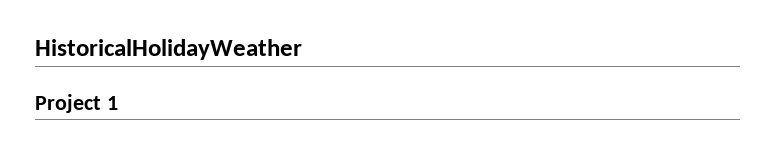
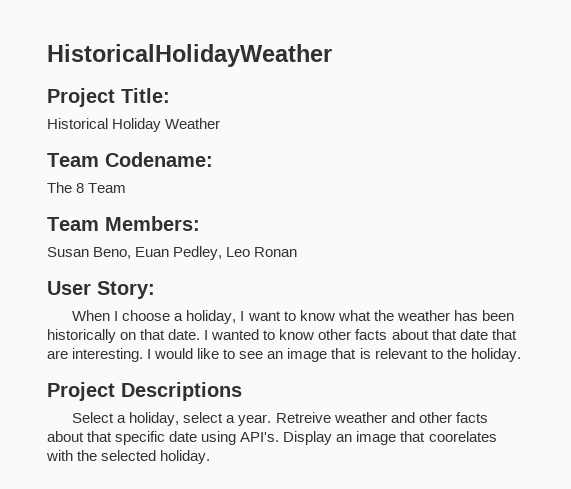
[106,96,118,110] 1 -> [121,88,170,103] [47,118,221,132] [47,152,213,167] [47,182,127,193] [47,216,200,231] [47,246,298,260] [47,281,155,299] [72,310,514,324] [47,329,517,343] [47,348,521,362] [47,382,242,401] [72,412,488,426] [47,431,497,445] [46,450,211,464] Title: // Historical Holiday Weather // Team Codename: // The 8 Team // Team Members: // Susan Beno, Euan Pedley, Leo Ronan // User Story: // When I choose a holiday, I want to know what the weather has been historically on that date. I wanted to know other facts about that date that are interesting. I would like to see an image that is relevant to the holiday. // Project Descriptions // Select a holiday, select a year. Retreive weather and other facts about that specific date using API's. Display an image that coorelates with the selected holiday.

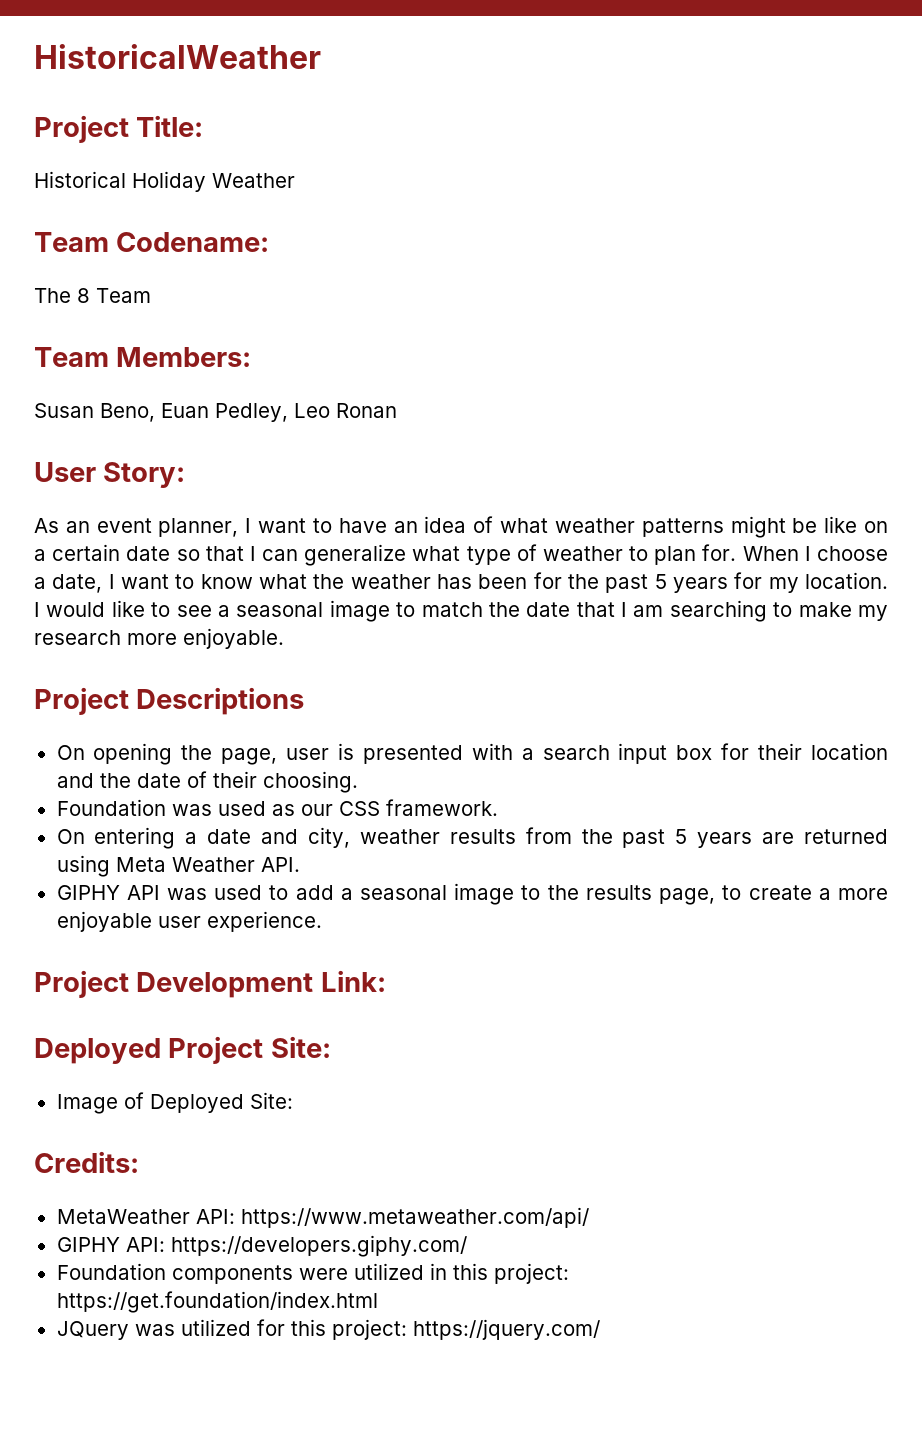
[47,44,332,67] HistoricalHolidayWeather -> [34,44,321,69] HistoricalWeather
(155, 290) none -> [34,516,889,538] [34,544,737,566] As an event planner, I want to have an idea of what weather patterns might be like on a certain date so that I can generalize what type of weather to plan for.
[186,310,237,324] holiday, -> [52,574,103,593] date,
[47,329,517,343] [47,348,144,362] historically on that date. I wanted to know other facts about that date that are interesting. -> [533,572,889,593] for the past 5 years for my location.
[267,348,521,362] [47,382,242,401] [72,412,488,426] [47,431,497,445] [46,450,211,464] an image that is relevant to the holiday. // Project Descriptions // Select a holiday, select a year. Retreive weather and other facts about that specific date using API's. Display an image that coorelates with the selected holiday. -> [217,600,889,622] [34,628,284,649] [34,687,305,715] [56,743,889,765] [56,771,358,793] [56,799,498,816] [56,827,889,849] [56,855,300,877] [56,883,889,905] [56,911,322,932] [34,970,386,998] [34,1036,331,1064] [56,1092,293,1114] [34,1151,139,1173] [56,1207,589,1228] [56,1235,467,1257] [56,1263,569,1284] [56,1291,378,1313] [56,1319,600,1340] a seasonal image to match the date that I am searching to make my research more enjoyable. // Project Descriptions // On opening the page, user is presented with a search input box for their location and the date of their choosing. // Foundation was used as our CSS framework. // On entering a date and city, weather results from the past 5 years are returned using Meta Weather API. // GIPHY API was used to add a seasonal image to the results page, to create a more enjoyable user experience. // Project Development Link: // Deployed Project Site: // Image of Deployed Site: // Credits: // MetaWeather API: https://www.metaweather.com/api/ // GIPHY API: https://developers.giphy.com/ // Foundation components were utilized in this project: https://get.foundation/index.html // JQuery was utilized for this project: https://jquery.com/

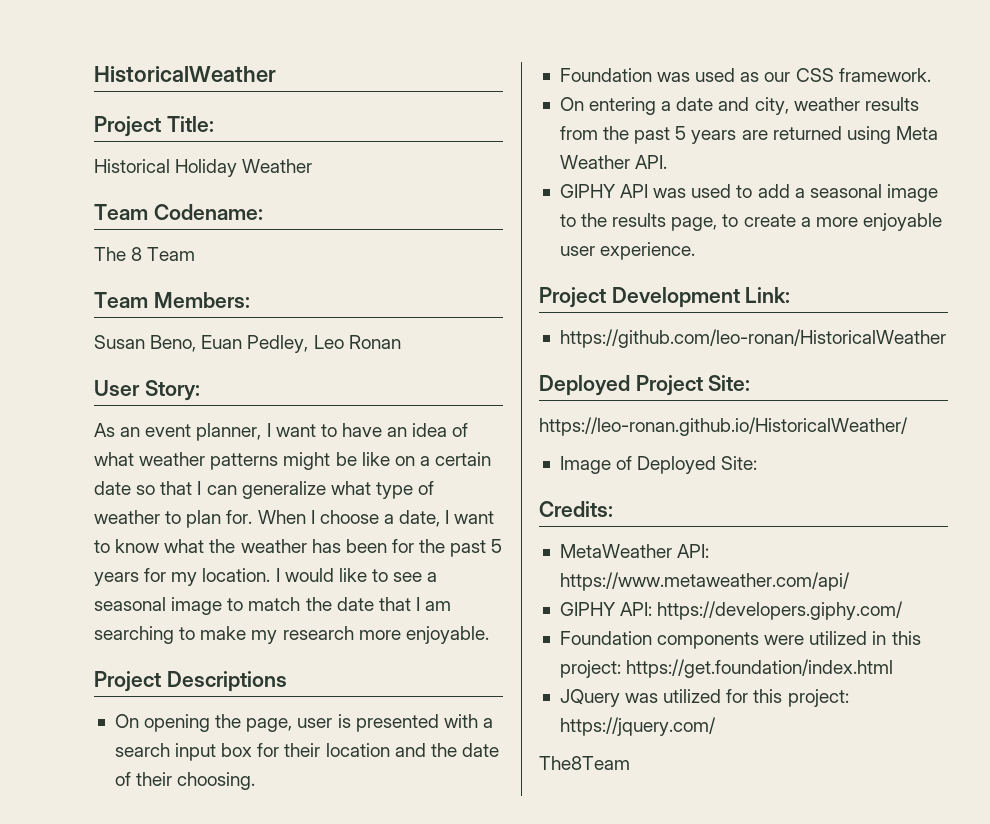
(386, 981) none -> [559,329,946,348] // https://github.com/leo-ronan/HistoricalWeather
(331, 1047) none -> [539,417,908,436] // https://leo-ronan.github.io/HistoricalWeather/
(600, 1329) none -> [539,756,630,770] // The8Team

